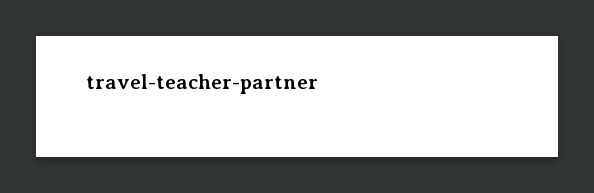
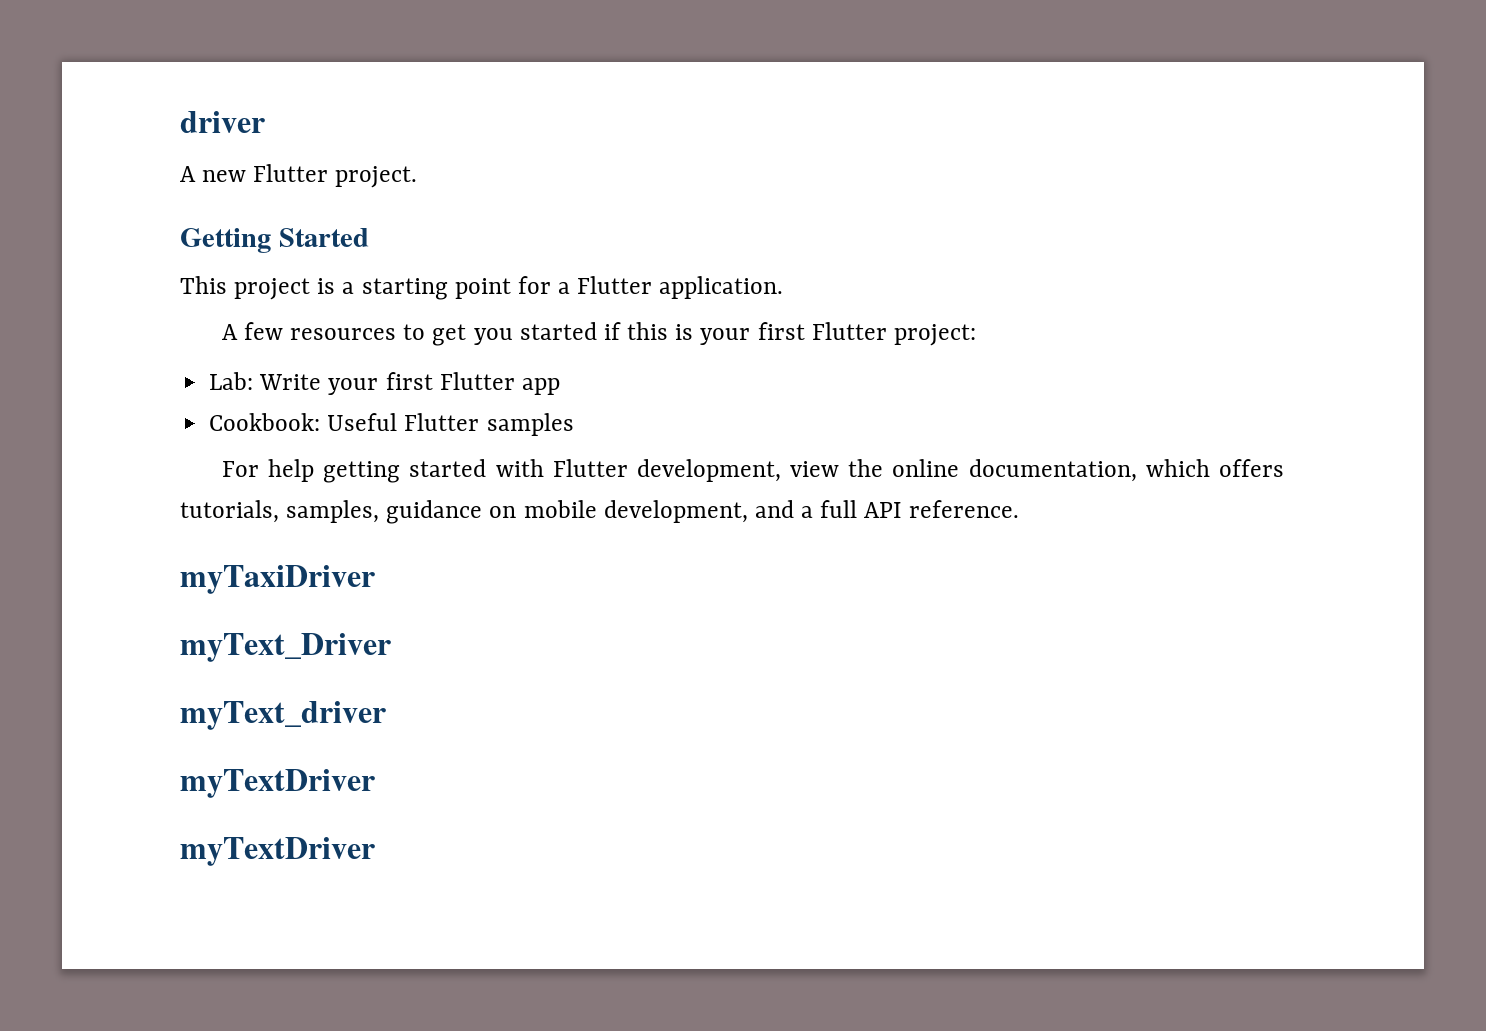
[86,74,318,94] travel-teacher-partner -> [180,111,265,133] [180,164,418,188] [180,228,369,253] [180,276,784,300] [221,322,976,346] [209,372,560,395] [209,413,574,436] [221,459,1285,483] [180,500,1019,524] [180,565,375,594] [180,633,391,662] [180,701,386,730] [180,769,375,798] [180,837,375,866] driver // A new Flutter project. // Getting Started // This project is a starting point for a Flutter application. // A few resources to get you started if this is your first Flutter project: // Lab: Write your first Flutter app // Cookbook: Useful Flutter samples // For help getting started with Flutter development, view the online documentation, which offers tutorials, samples, guidance on mobile development, and a full API reference. // myTaxiDriver // myText_Driver // myText_driver // myTextDriver // myTextDriver

